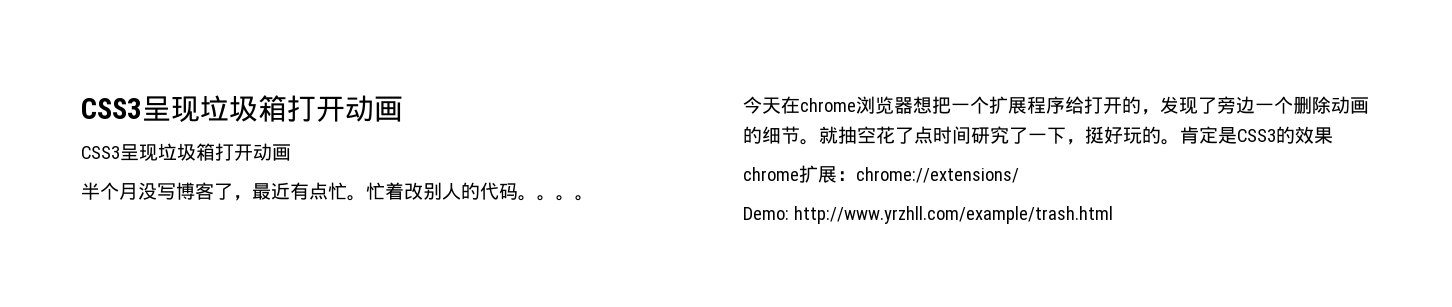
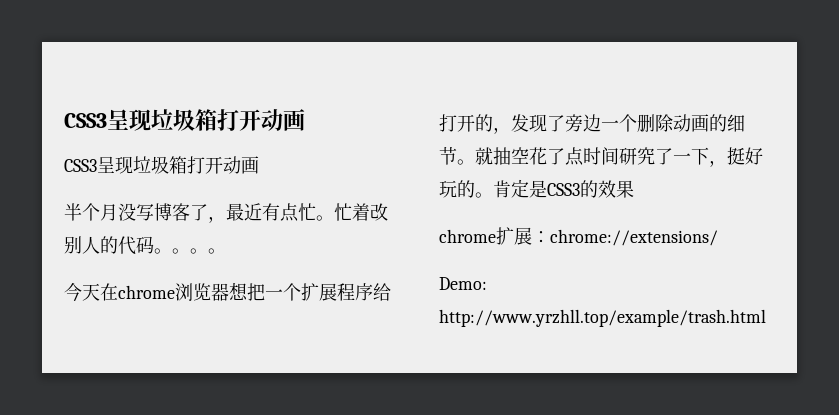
[793,206,1113,224] http://www.yrzhll.com/example/trash.html -> [439,309,766,327] http://www.yrzhll.top/example/trash.html

